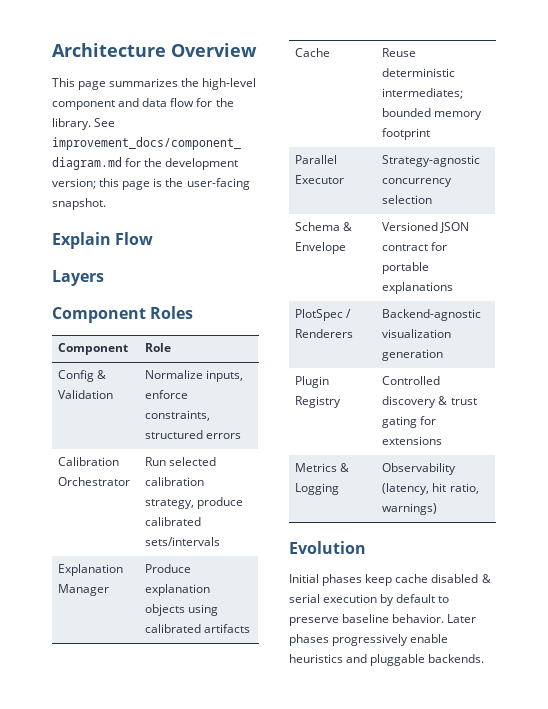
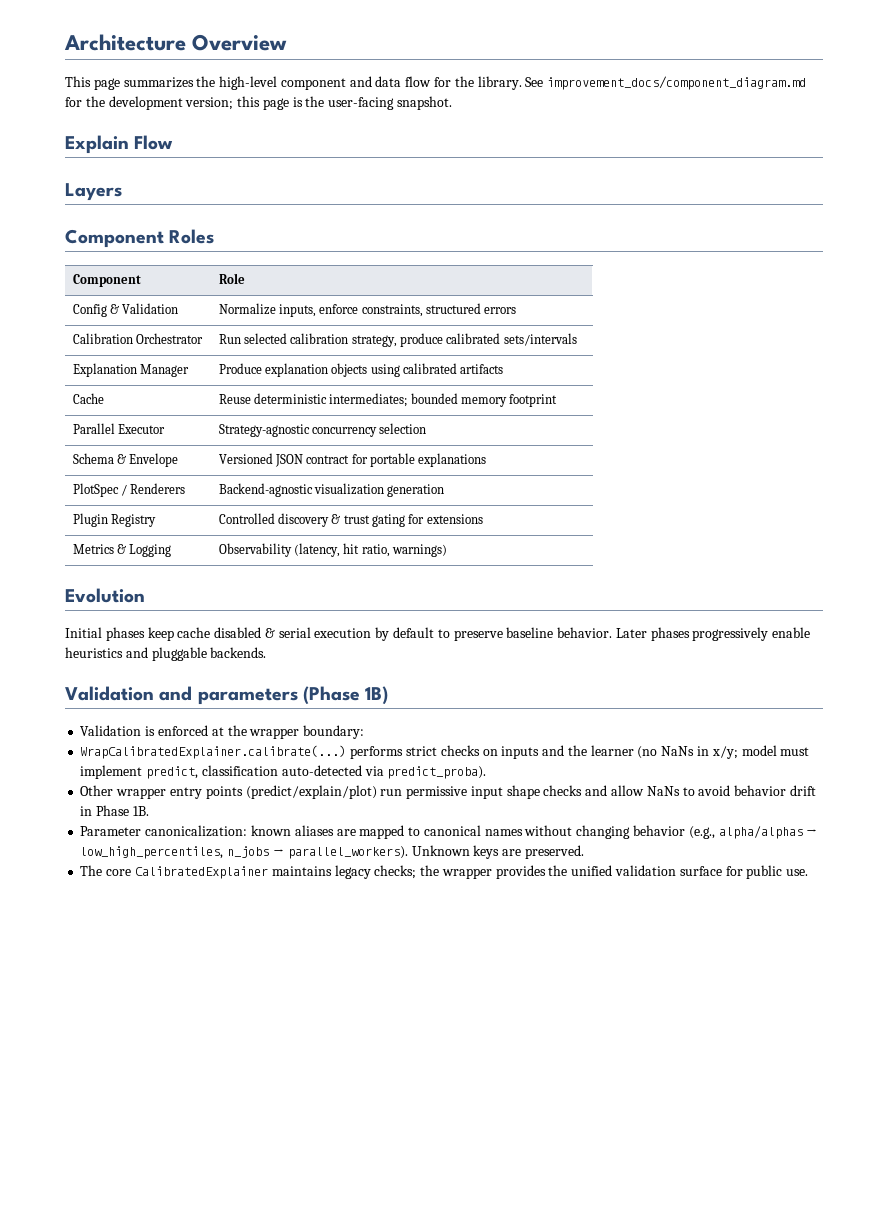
(485, 658) none -> [65,686,389,705] [80,725,365,739] [80,745,810,759] [80,765,487,779] [80,785,816,799] [80,805,149,816] [80,825,818,839] [80,845,584,859] [80,865,809,879] // Validation and parameters (Phase 1B) // Validation is enforced at the wrapper boundary: // WrapCalibratedExplainer.calibrate(...) performs strict checks on inputs and the learner (no NaNs in x/y; model must implement predict, classification auto-detected via predict_proba). // Other wrapper entry points (predict/explain/plot) run permissive input shape checks and allow NaNs to avoid behavior drift in Phase 1B. // Parameter canonicalization: known aliases are mapped to canonical names without changing behavior (e.g., alpha/alphas → low_high_percentiles, n_jobs → parallel_workers). Unknown keys are preserved. // The core CalibratedExplainer maintains legacy checks; the wrapper provides the unified validation surface for public use.

